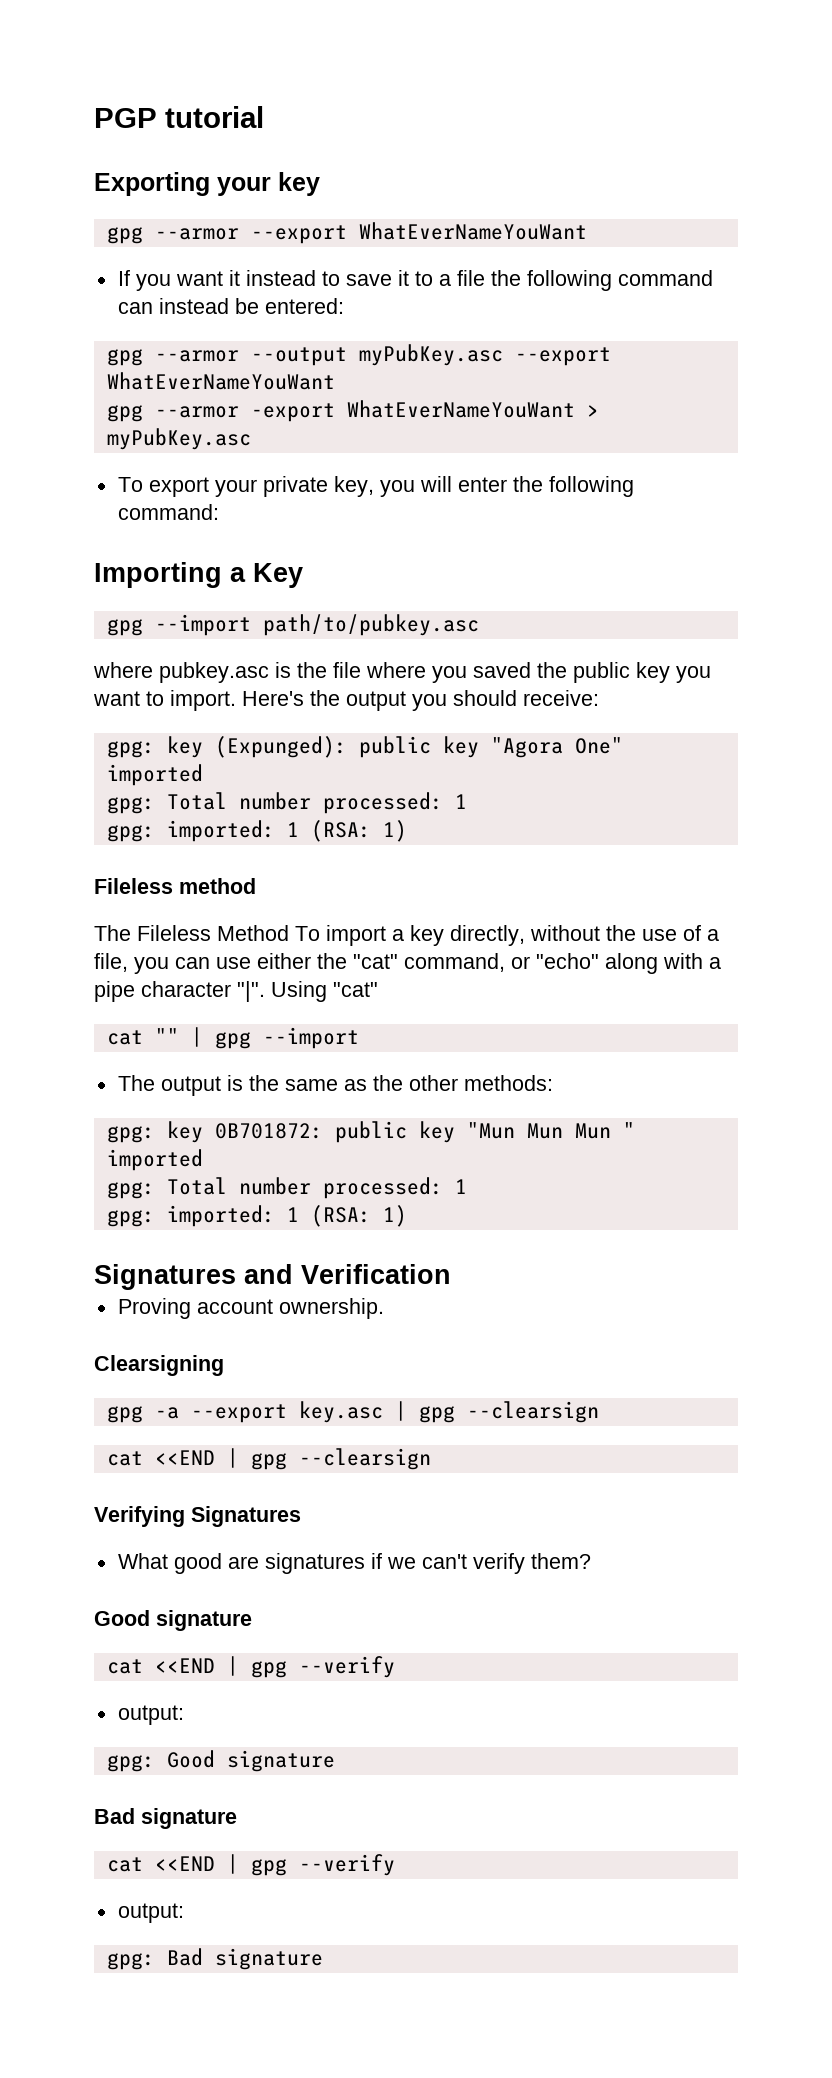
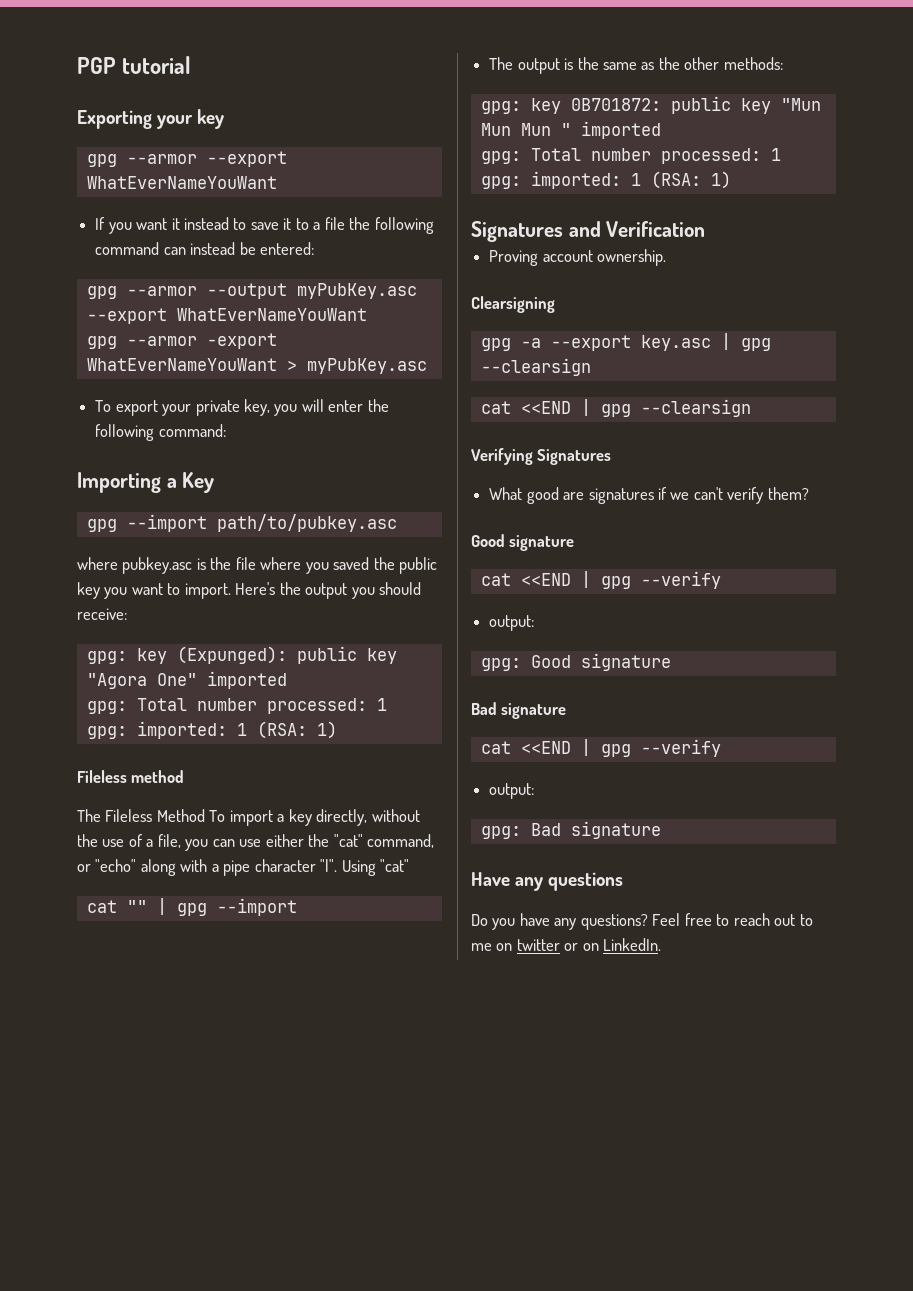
(323, 1959) none -> [471,872,624,891] [471,913,813,930] [471,938,662,951] // Have any questions // Do you have any questions? Feel free to reach out to me on twitter or on LinkedIn.

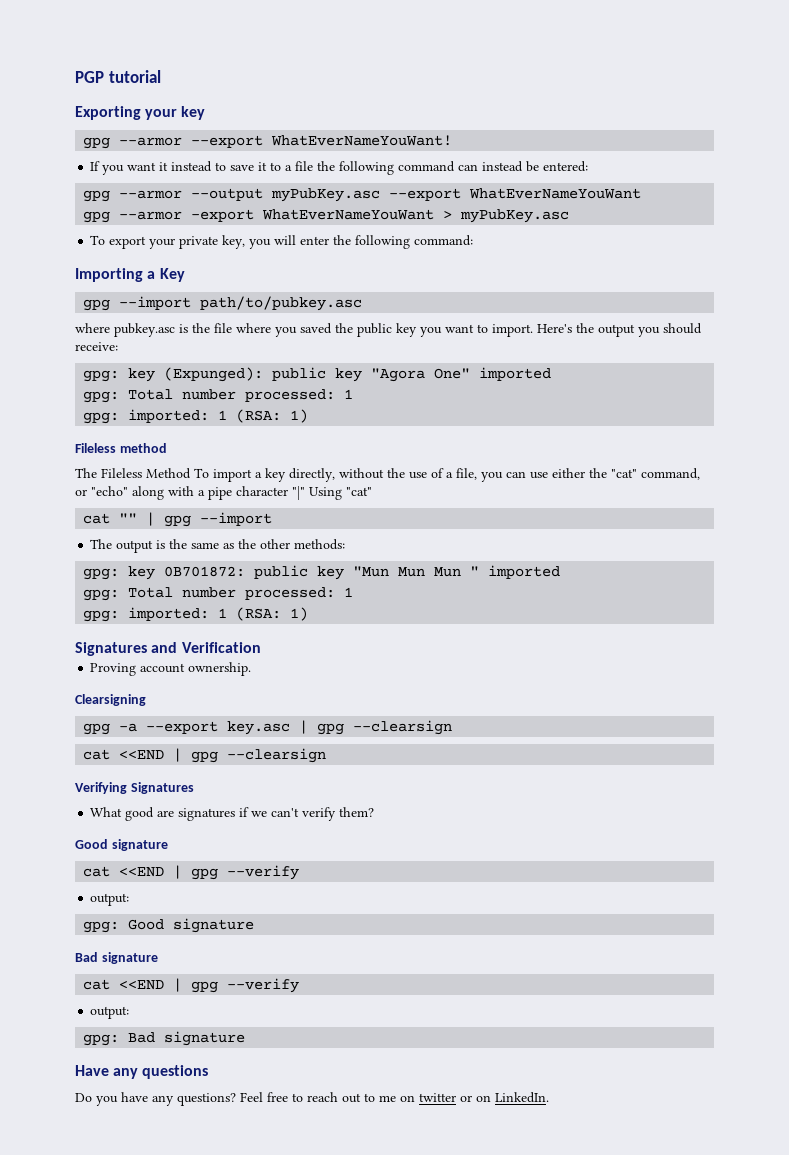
[86,176,277,189] WhatEverNameYouWant -> [271,135,453,146] WhatEverNameYouWant!
[320,859,338,872] "|". -> [292,486,305,500] "|"

